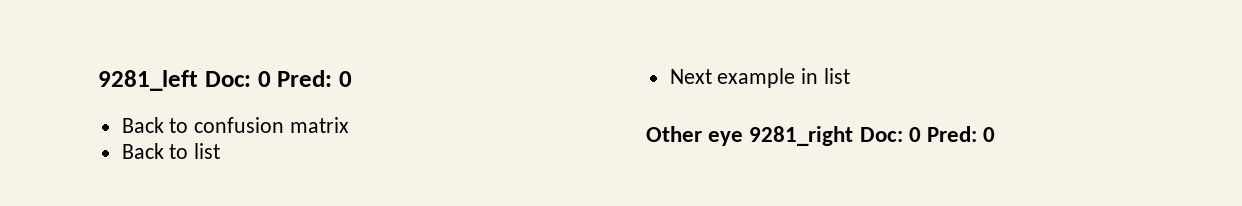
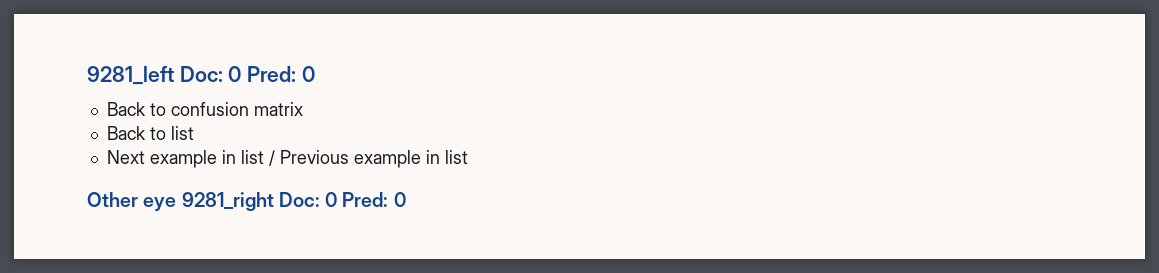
(851, 76) none -> [268,150,468,168] / Previous example in list

